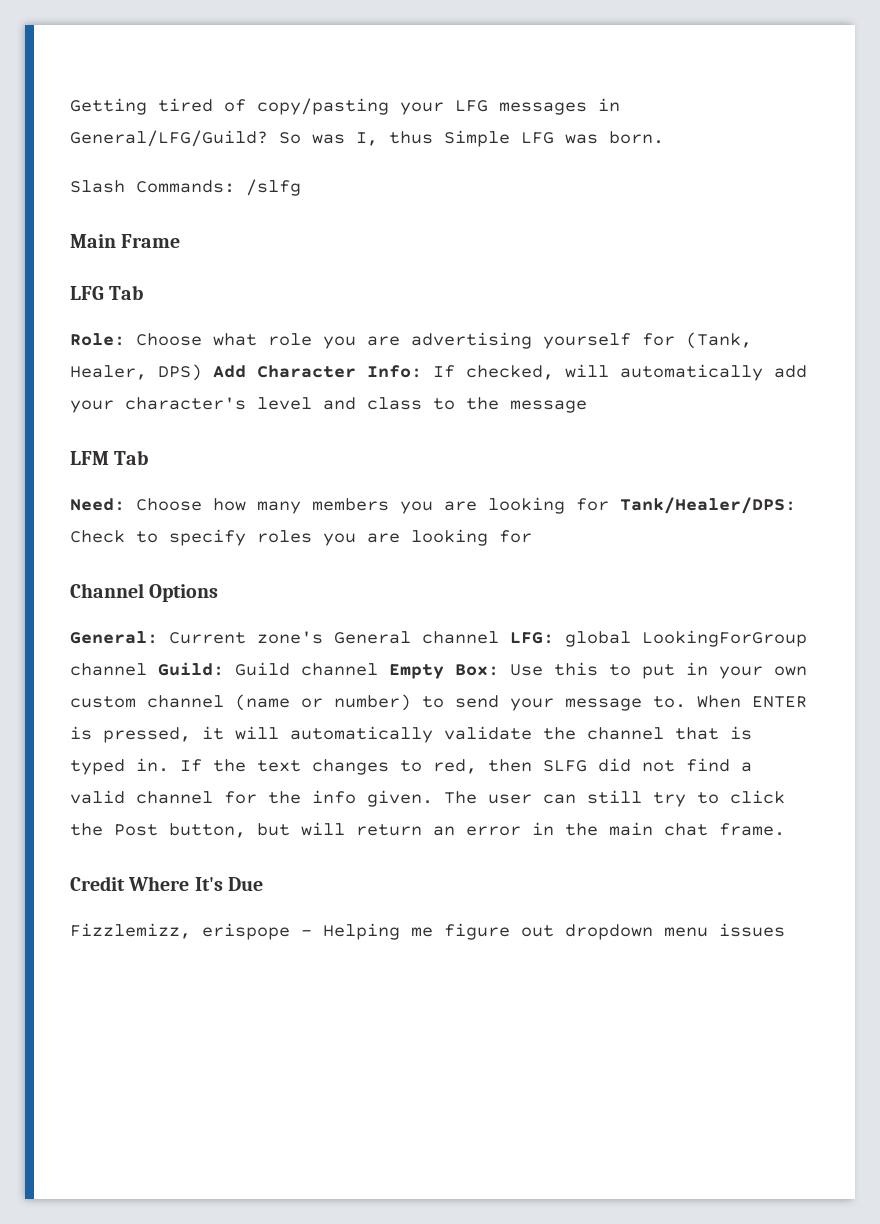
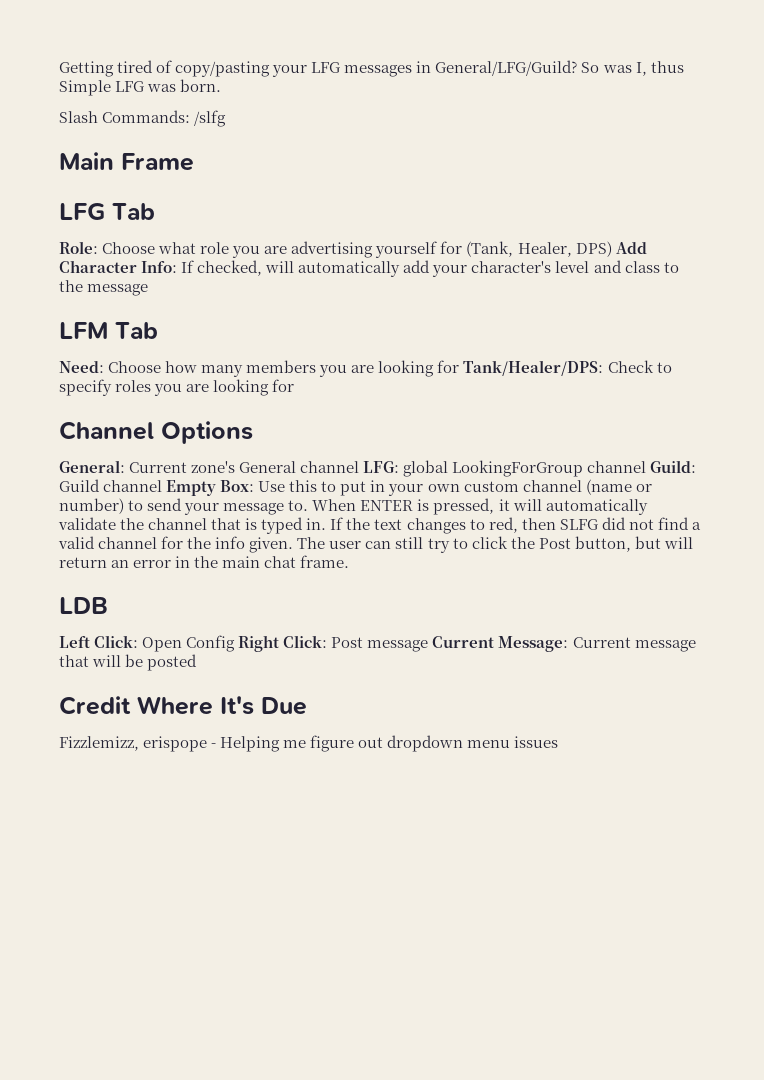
(785, 829) none -> [59,597,108,614] [59,635,696,652] [59,654,198,671] // LDB // Left Click: Open Config Right Click: Post message Current Message: Current message that will be posted

